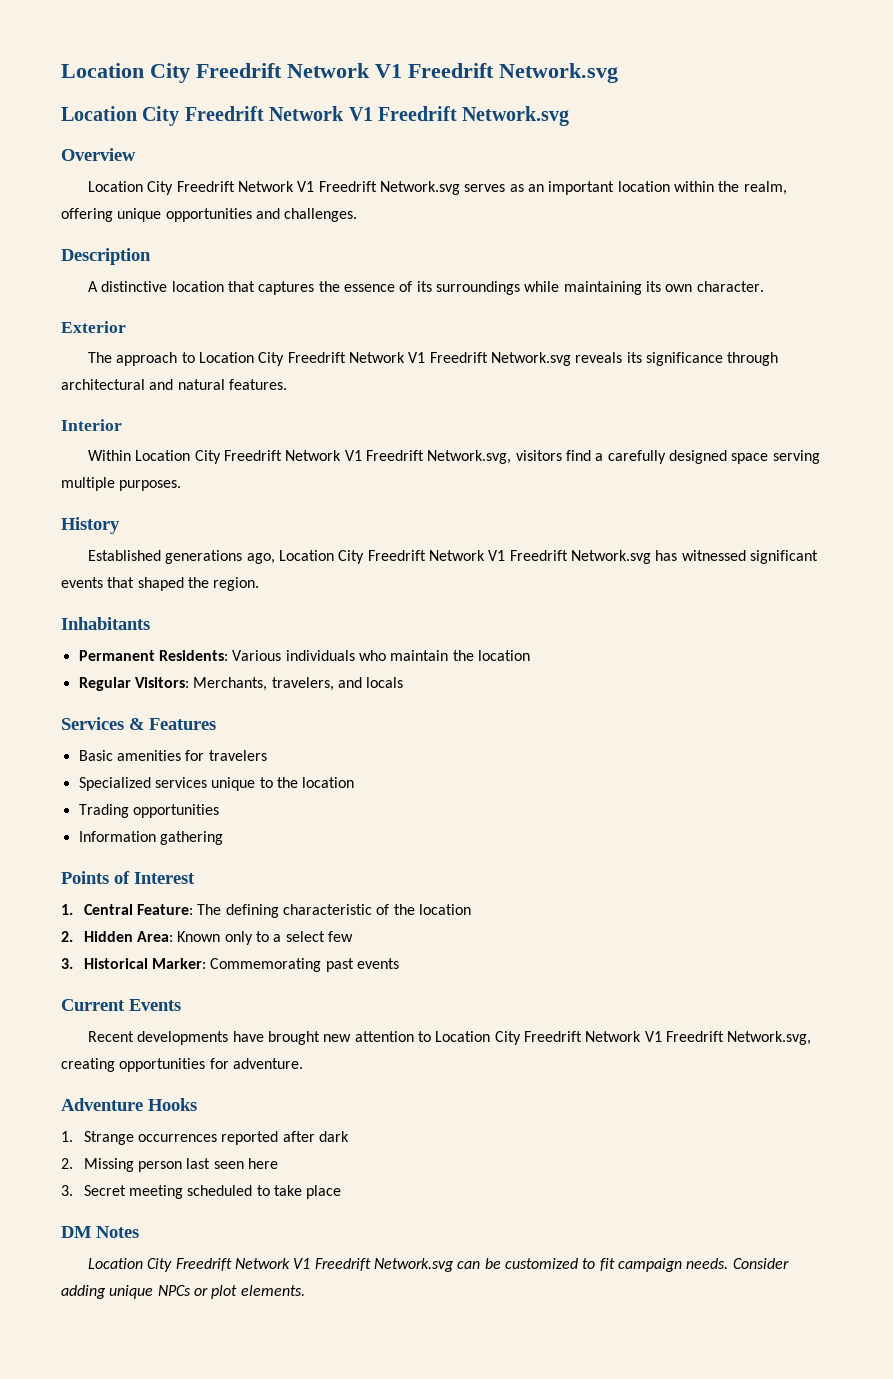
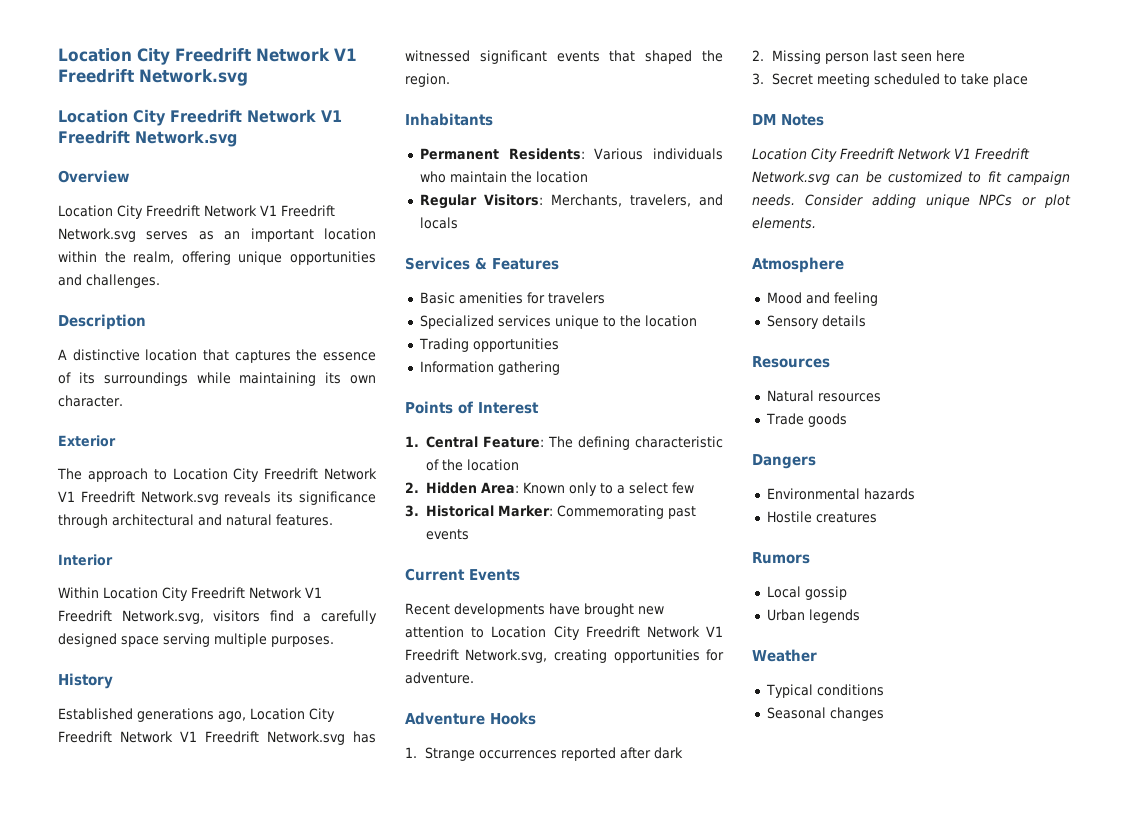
(305, 1290) none -> [752,257,844,273] [766,292,878,306] [766,315,866,329] [752,356,830,368] [766,390,881,402] [765,413,847,427] [752,454,816,469] [766,488,915,500] [766,511,877,523] [752,552,810,564] [766,586,847,600] [766,609,860,623] [752,649,817,662] [765,684,884,698] [766,707,884,721] // Atmosphere // Mood and feeling // Sensory details // Resources // Natural resources // Trade goods // Dangers // Environmental hazards // Hostile creatures // Rumors // Local gossip // Urban legends // Weather // Typical conditions // Seasonal changes

